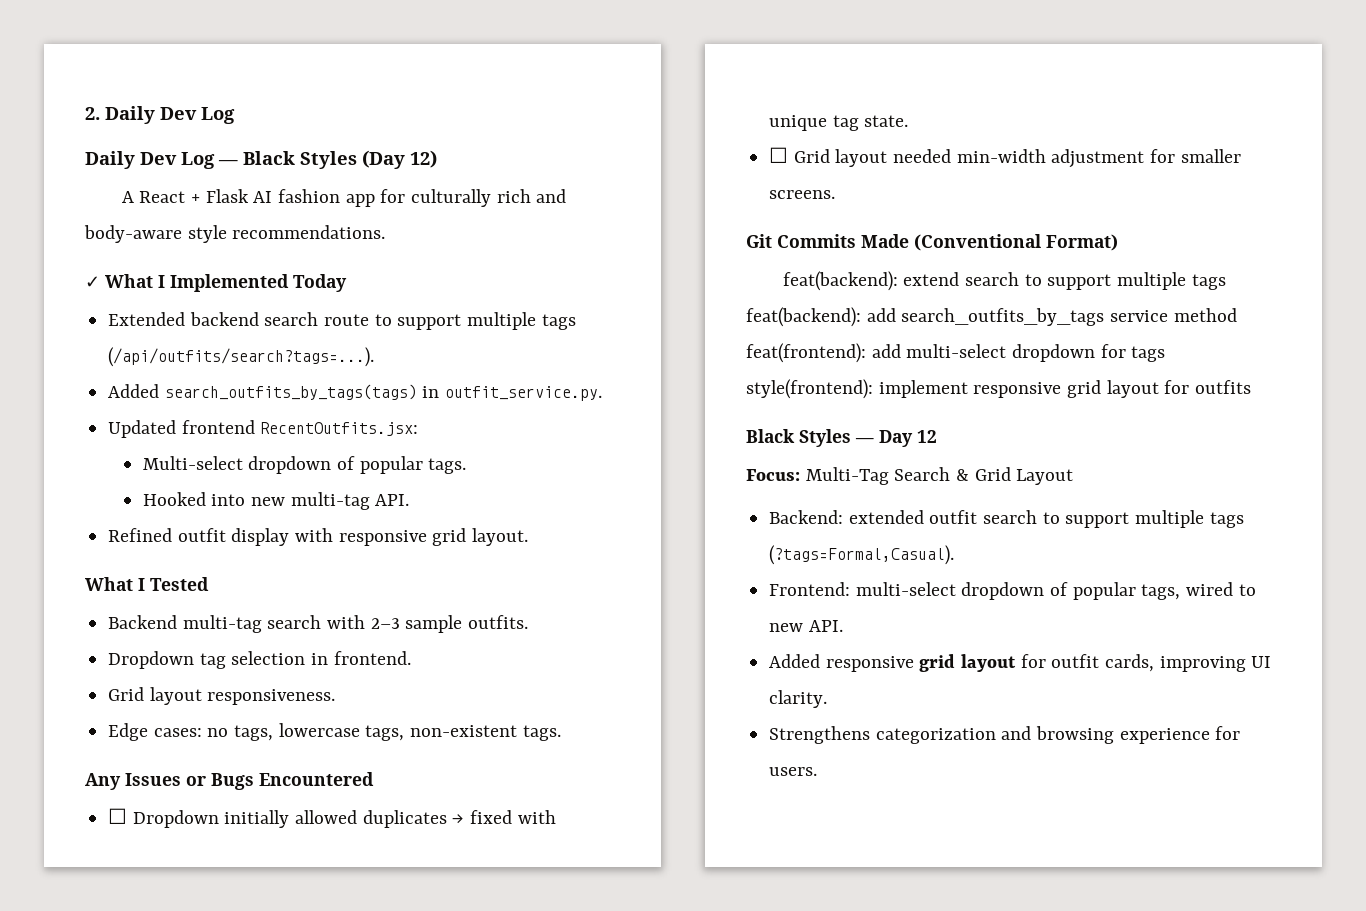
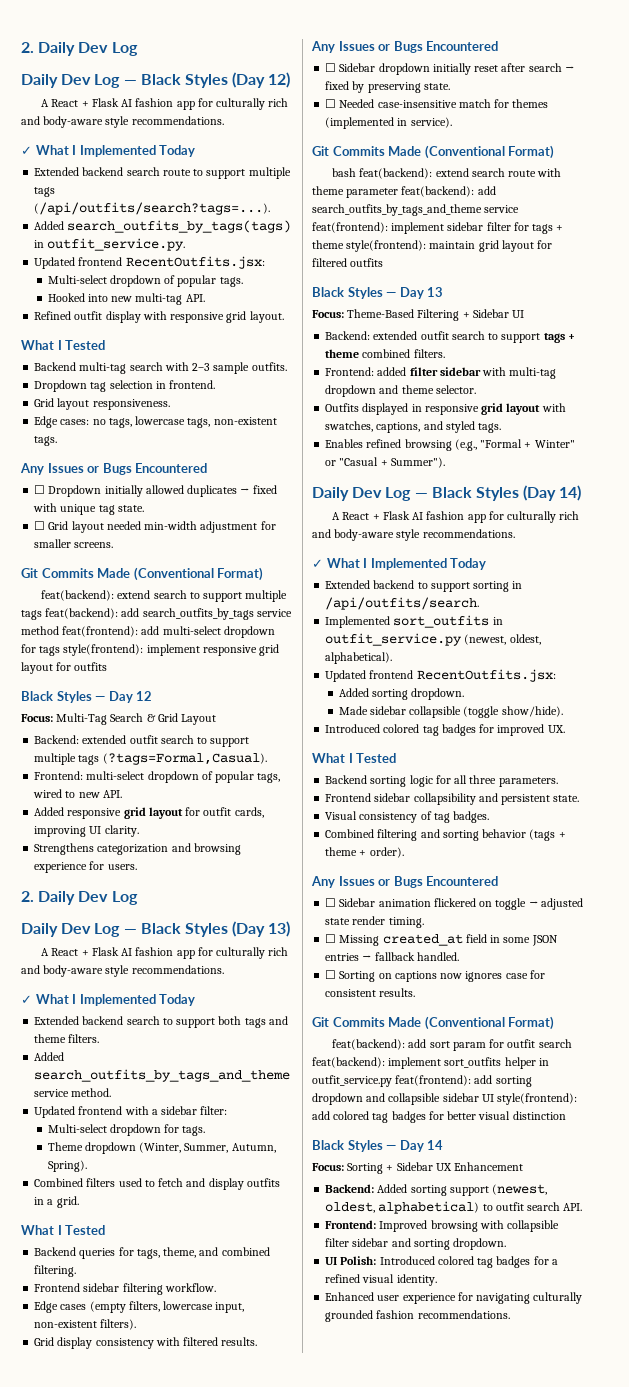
(818, 771) none -> [21,891,138,905] [21,921,291,937] [41,947,289,959] [21,965,224,977] [21,994,196,1006] [34,1016,288,1028] [34,1034,100,1043] [34,1052,65,1061] [34,1069,291,1082] [34,1088,112,1097] [34,1106,228,1118] [47,1124,206,1136] [47,1142,276,1154] [47,1160,87,1172] [34,1178,280,1190] [34,1196,79,1208] [21,1225,106,1235] [34,1247,270,1259] [34,1265,77,1277] [34,1283,216,1295] [34,1301,245,1313] [34,1319,137,1330] [34,1337,258,1349] [311,41,499,53] [325,63,574,75] [325,81,450,93] [325,99,549,108] [325,117,452,129] [312,145,555,159] [332,168,562,179] [312,186,496,198] [312,204,520,216] [312,222,564,234] [312,240,553,252] [312,258,384,267] [312,287,444,299] [312,309,525,321] [325,331,575,343] [325,349,445,358] [325,367,557,379] [325,385,476,397] [325,403,566,415] [325,421,502,433] [325,439,575,451] [325,457,445,468] [312,485,582,501] [332,511,580,523] [312,529,515,541] [312,558,487,570] [325,580,523,592] [325,597,480,610] [325,615,503,628] [325,633,541,646] [325,652,393,664] [325,669,556,682] [338,688,465,700] [338,706,563,718] [325,724,565,736] [312,753,397,763] [325,775,558,787] [325,793,580,805] [325,811,490,823] [325,829,566,841] [325,847,404,858] [311,876,499,888] [325,898,583,910] [325,916,424,928] [325,934,558,946] [325,952,459,961] [325,970,545,982] [325,988,416,997] [312,1016,555,1030] [332,1039,572,1051] [312,1057,549,1069] [312,1075,532,1087] [312,1093,578,1105] [312,1111,566,1123] [312,1140,444,1152] [312,1162,524,1174] [325,1184,548,1196] [325,1201,583,1214] [325,1220,560,1232] [325,1238,507,1250] [325,1256,558,1268] [325,1274,437,1286] [325,1292,583,1304] [325,1310,510,1322] // 2. Daily Dev Log // Daily Dev Log — Black Styles (Day 13) // A React + Flask AI fashion app for culturally rich and body-aware style recommendations. // ✓ What I Implemented Today // Extended backend search to support both tags and theme filters. // Added search_outfits_by_tags_and_theme service method. // Updated frontend with a sidebar filter: // Multi-select dropdown for tags. // Theme dropdown (Winter, Summer, Autumn, Spring). // Combined filters used to fetch and display outfits in a grid. // What I Tested // Backend queries for tags, theme, and combined filtering. // Frontend sidebar filtering workflow. // Edge cases (empty filters, lowercase input, non-existent filters). // Grid display consistency with filtered results. // Any Issues or Bugs Encountered // ☐ Sidebar dropdown initially reset after search → fixed by preserving state. // ☐ Needed case-insensitive match for themes (implemented in service). // Git Commits Made (Conventional Format) // bash feat(backend): extend search route with theme parameter feat(backend): add search_outfits_by_tags_and_theme service feat(frontend): implement sidebar filter for tags + theme style(frontend): maintain grid layout for filtered outfits // Black Styles — Day 13 // Focus: Theme-Based Filtering + Sidebar UI // Backend: extended outfit search to support tags + theme combined filters. // Frontend: added filter sidebar with multi-tag dropdown and theme selector. // Outfits displayed in responsive grid layout with swatches, captions, and styled tags. // Enables refined browsing (e.g., "Formal + Winter" or "Casual + Summer"). // Daily Dev Log — Black Styles (Day 14) // A React + Flask AI fashion app for culturally rich and body-aware style recommendations. // ✓ What I Implemented Today // Extended backend to support sorting in /api/outfits/search. // Implemented sort_outfits in outfit_service.py (newest, oldest, alphabetical). // Updated frontend RecentOutfits.jsx: // Added sorting dropdown. // Made sidebar collapsible (toggle show/hide). // Introduced colored tag badges for improved UX. // What I Tested // Backend sorting logic for all three parameters. // Frontend sidebar collapsibility and persistent state. // Visual consistency of tag badges. // Combined filtering and sorting behavior (tags + theme + order). // Any Issues or Bugs Encountered // ☐ Sidebar animation flickered on toggle → adjusted state render timing. // ☐ Missing created_at field in some JSON entries → fallback handled. // ☐ Sorting on captions now ignores case for consistent results. // Git Commits Made (Conventional Format) // feat(backend): add sort param for outfit search feat(backend): implement sort_outfits helper in outfit_service.py feat(frontend): add sorting dropdown and collapsible sidebar UI style(frontend): add colored tag badges for better visual distinction // Black Styles — Day 14 // Focus: Sorting + Sidebar UX Enhancement // Backend: Added sorting support (newest, oldest, alphabetical) to outfit search API. // Frontend: Improved browsing with collapsible filter sidebar and sorting dropdown. // UI Polish: Introduced colored tag badges for a refined visual identity. // Enhanced user experience for navigating culturally grounded fashion recommendations.

